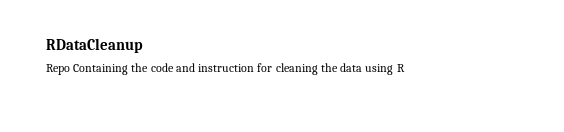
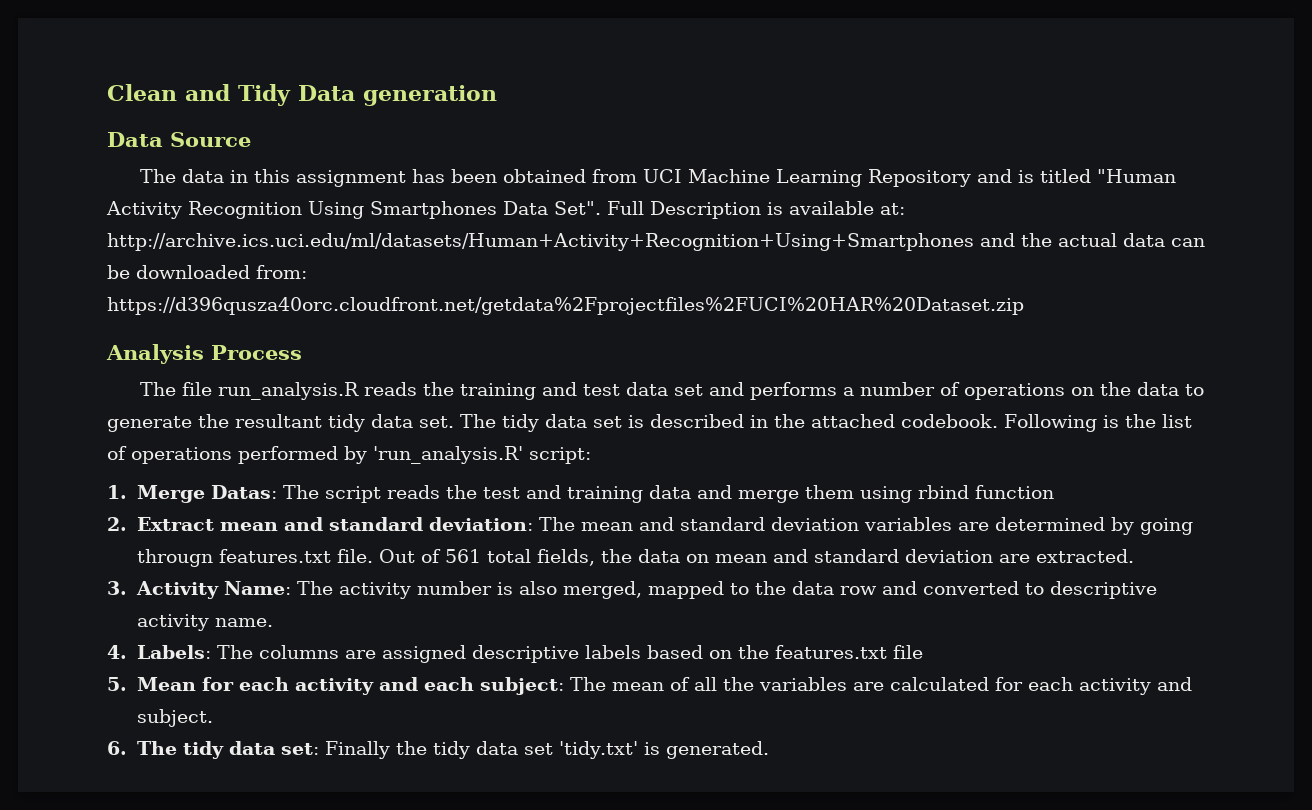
[46,38,143,53] [46,63,405,75] RDataCleanup // Repo Containing the code and instruction for cleaning the data using R -> [107,84,497,106] [107,132,251,147] [140,169,1177,187] [106,201,905,219] [107,233,1205,251] [107,265,307,279] [107,297,1024,315] [106,344,302,364] [140,382,1205,400] [107,414,1192,432] [107,446,591,464] [107,485,1054,503] [107,517,1193,535] [136,549,1134,567] [107,581,1157,599] [136,614,273,631] [107,645,923,663] [107,677,1192,695] [136,709,213,727] [107,741,770,759] Clean and Tidy Data generation // Data Source // The data in this assignment has been obtained from UCI Machine Learning Repository and is titled "Human Activity Recognition Using Smartphones Data Set". Full Description is available at: http://archive.ics.uci.edu/ml/datasets/Human+Activity+Recognition+Using+Smartphones and the actual data can be downloaded from: https://d396qusza40orc.cloudfront.net/getdata%2Fprojectfiles%2FUCI%20HAR%20Dataset.zip // Analysis Process // The file run_analysis.R reads the training and test data set and performs a number of operations on the data to generate the resultant tidy data set. The tidy data set is described in the attached codebook. Following is the list of operations performed by 'run_analysis.R' script: // 1. Merge Datas: The script reads the test and training data and merge them using rbind function // 2. Extract mean and standard deviation: The mean and standard deviation variables are determined by going througn features.txt file. Out of 561 total fields, the data on mean and standard deviation are extracted. // 3. Activity Name: The activity number is also merged, mapped to the data row and converted to descriptive activity name. // 4. Labels: The columns are assigned descriptive labels based on the features.txt file // 5. Mean for each activity and each subject: The mean of all the variables are calculated for each activity and subject. // 6. The tidy data set: Finally the tidy data set 'tidy.txt' is generated.

